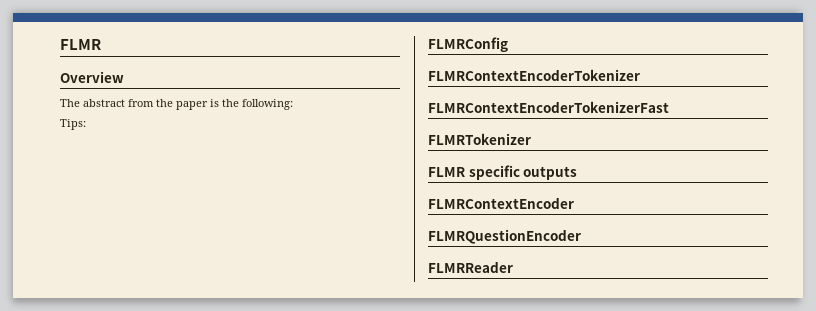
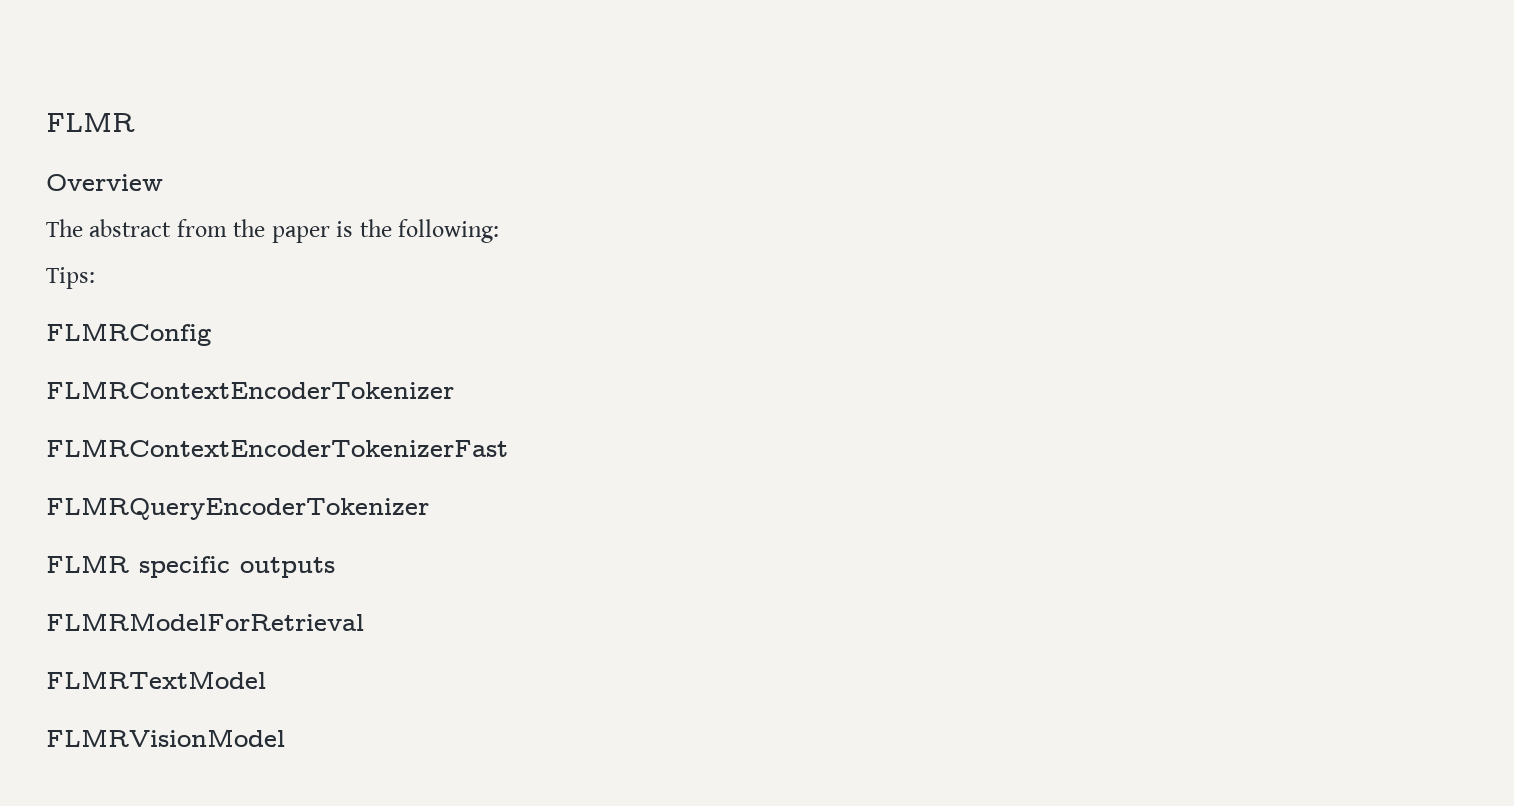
[428,133,531,145] FLMRTokenizer -> [46,497,429,520] FLMRQueryEncoderTokenizer
[428,197,574,209] [428,229,581,244] [428,261,513,273] FLMRContextEncoder // FLMRQuestionEncoder // FLMRReader -> [46,613,364,631] [46,671,266,689] [46,729,285,747] FLMRModelForRetrieval // FLMRTextModel // FLMRVisionModel

